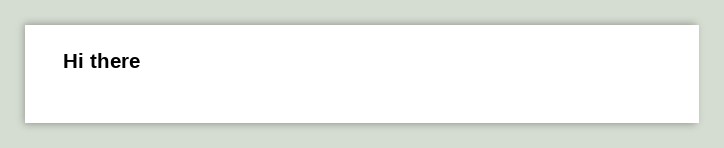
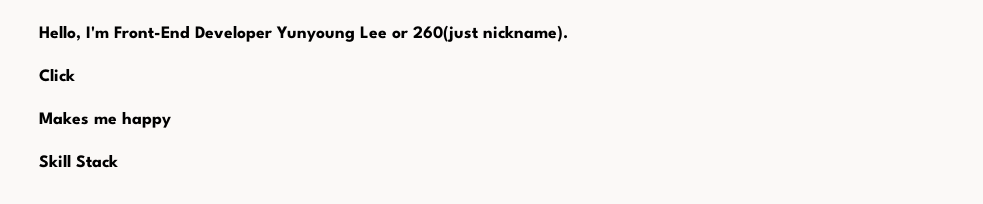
[63,53,140,68] Hi there -> [39,25,568,42] [39,68,75,82] [39,111,171,128] [39,154,118,168] Hello, I'm Front-End Developer Yunyoung Lee or 260(just nickname). // Click // Makes me happy // Skill Stack

